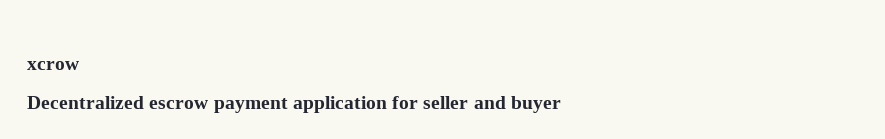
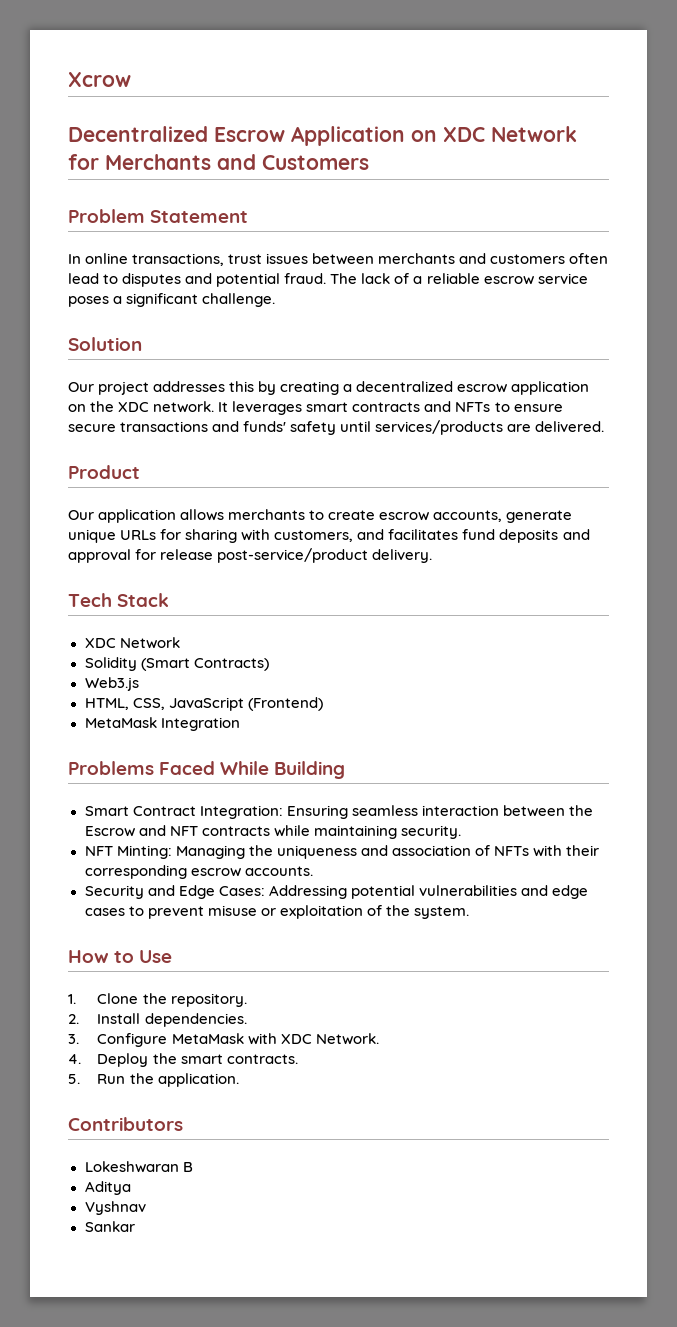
[27,61,79,70] xcrow -> [68,72,131,87] Xcrow
[149,96,561,113] escrow payment application for seller and buyer -> [214,126,577,146] [68,154,369,170] [68,209,249,223] [68,253,609,266] [68,273,588,287] [68,293,276,307] [68,337,142,351] [68,381,590,395] [68,401,563,415] [68,420,605,435] [68,465,140,479] [68,509,573,523] [68,529,590,543] [68,548,433,563] [68,593,170,607] [84,637,180,649] [84,657,269,671] [84,677,139,691] [84,697,323,711] [84,717,240,731] [68,761,346,779] [84,805,593,819] [84,825,461,839] [84,845,600,859] [84,865,313,879] [84,885,588,899] [84,905,469,919] [68,950,173,963] [68,993,247,1007] [68,1013,247,1027] [68,1033,379,1047] [68,1053,298,1067] [68,1073,239,1087] [68,1117,183,1131] [84,1161,193,1173] [84,1181,131,1195] [84,1201,146,1215] [84,1221,135,1232] Escrow Application on XDC Network for Merchants and Customers // Problem Statement // In online transactions, trust issues between merchants and customers often lead to disputes and potential fraud. The lack of a reliable escrow service poses a significant challenge. // Solution // Our project addresses this by creating a decentralized escrow application on the XDC network. It leverages smart contracts and NFTs to ensure secure transactions and funds' safety until services/products are delivered. // Product // Our application allows merchants to create escrow accounts, generate unique URLs for sharing with customers, and facilitates fund deposits and approval for release post-service/product delivery. // Tech Stack // XDC Network // Solidity (Smart Contracts) // Web3.js // HTML, CSS, JavaScript (Frontend) // MetaMask Integration // Problems Faced While Building // Smart Contract Integration: Ensuring seamless interaction between the Escrow and NFT contracts while maintaining security. // NFT Minting: Managing the uniqueness and association of NFTs with their corresponding escrow accounts. // Security and Edge Cases: Addressing potential vulnerabilities and edge cases to prevent misuse or exploitation of the system. // How to Use // 1. Clone the repository. // 2. Install dependencies. // 3. Configure MetaMask with XDC Network. // 4. Deploy the smart contracts. // 5. Run the application. // Contributors // Lokeshwaran B // Aditya // Vyshnav // Sankar

